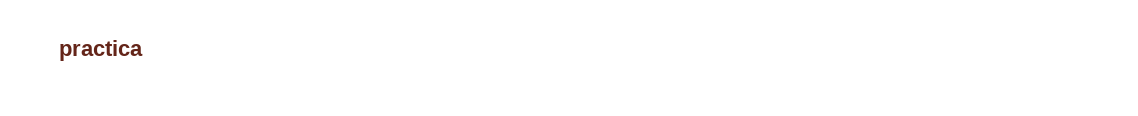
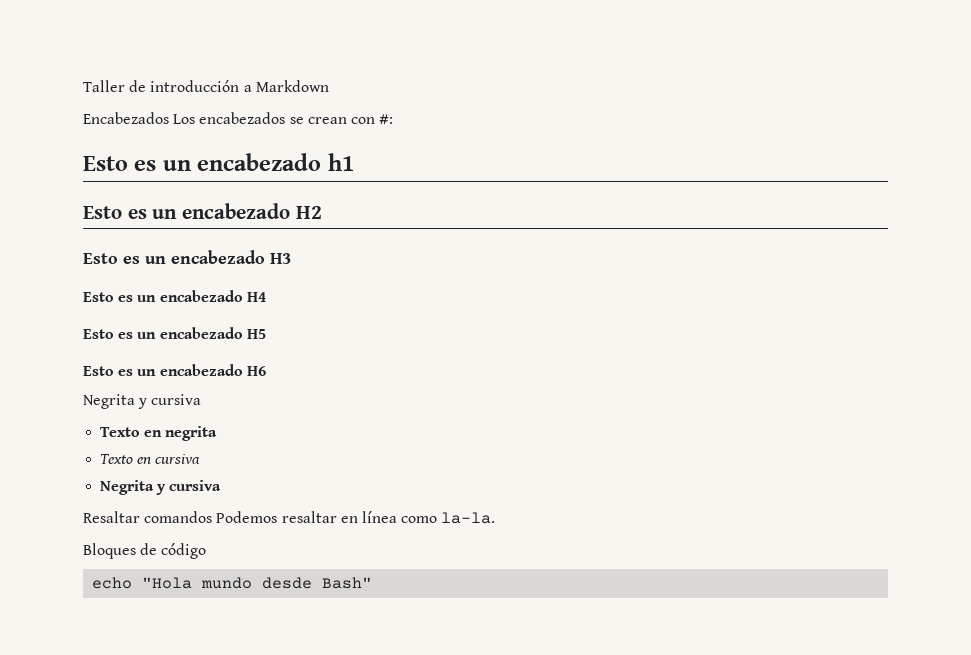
[59,40,143,61] practica -> [83,80,329,92] [83,112,394,125] [83,153,354,171] [83,203,322,219] [83,250,291,264] [83,290,266,302] [83,327,266,339] [83,364,266,376] [83,394,202,409] [100,426,218,441] [100,454,201,464] [100,480,222,495] [83,511,496,524] [83,543,207,559] [92,577,373,589] Taller de introducción a Markdown // Encabezados Los encabezados se crean con #: // Esto es un encabezado h1 // Esto es un encabezado H2 // Esto es un encabezado H3 // Esto es un encabezado H4 // Esto es un encabezado H5 // Esto es un encabezado H6 // Negrita y cursiva // Texto en negrita // Texto en cursiva // Negrita y cursiva // Resaltar comandos Podemos resaltar en línea como la-la. // Bloques de código // echo "Hola mundo desde Bash"

